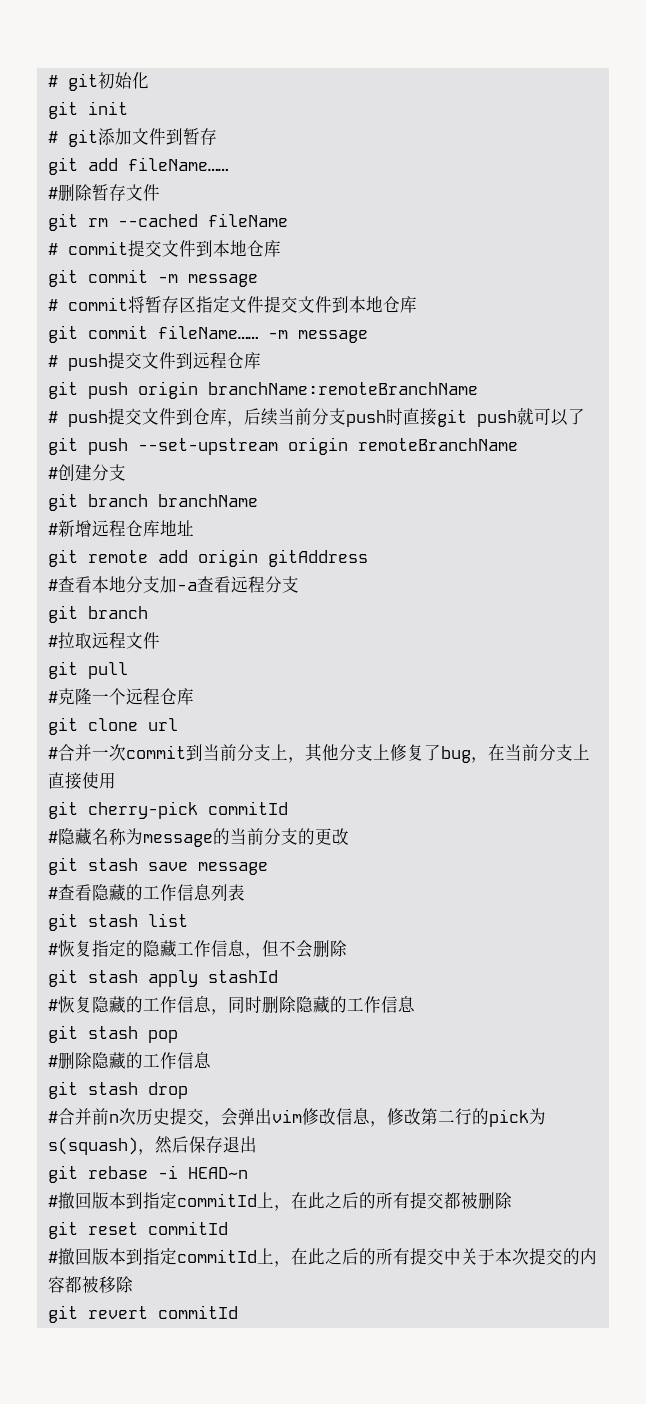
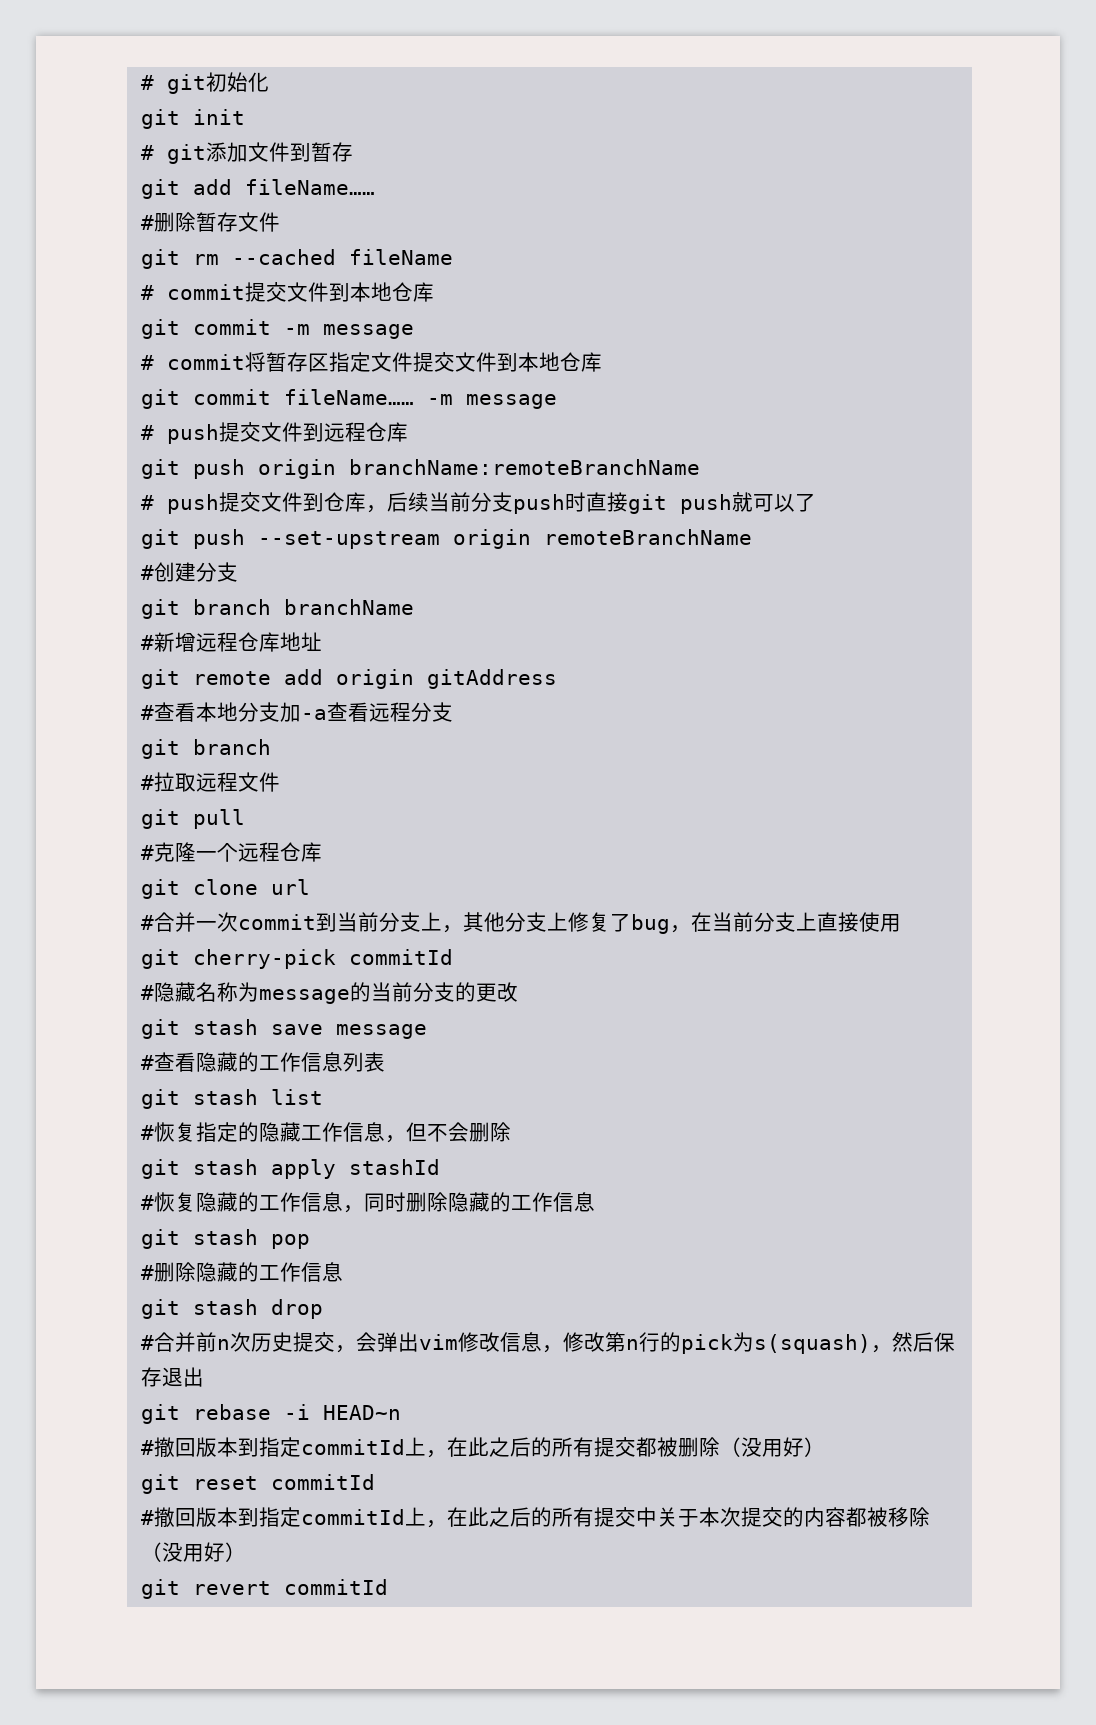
[437,1110,455,1123] 二 -> [625,1339,639,1350] n
(512, 1200) none -> [719,1437,825,1457] （没用好）
(133, 1284) none -> [140,1542,246,1562] （没用好）

